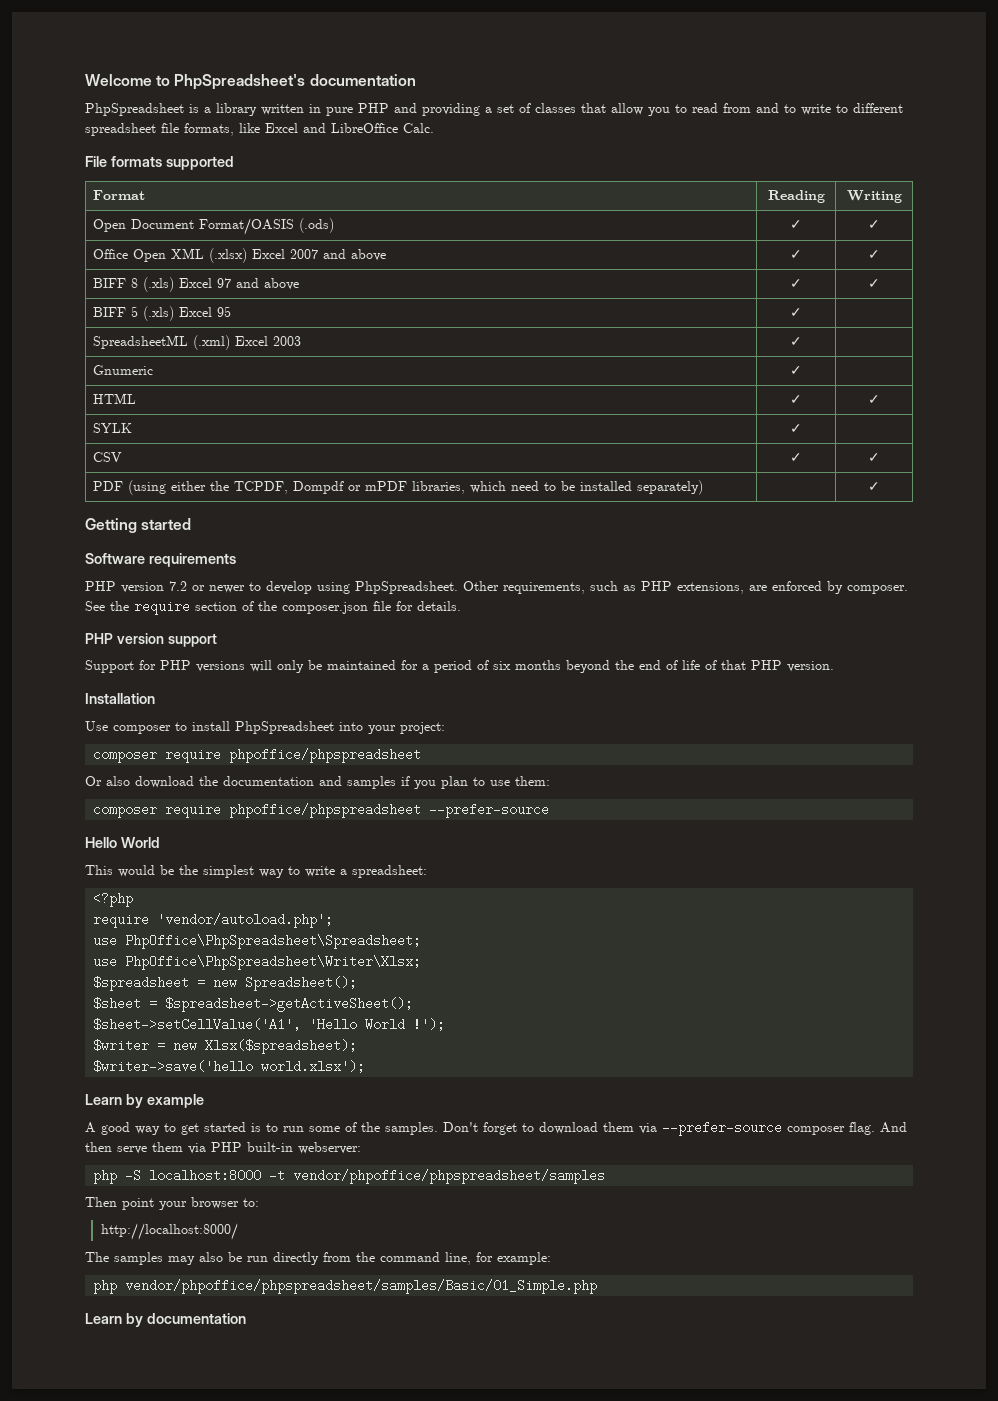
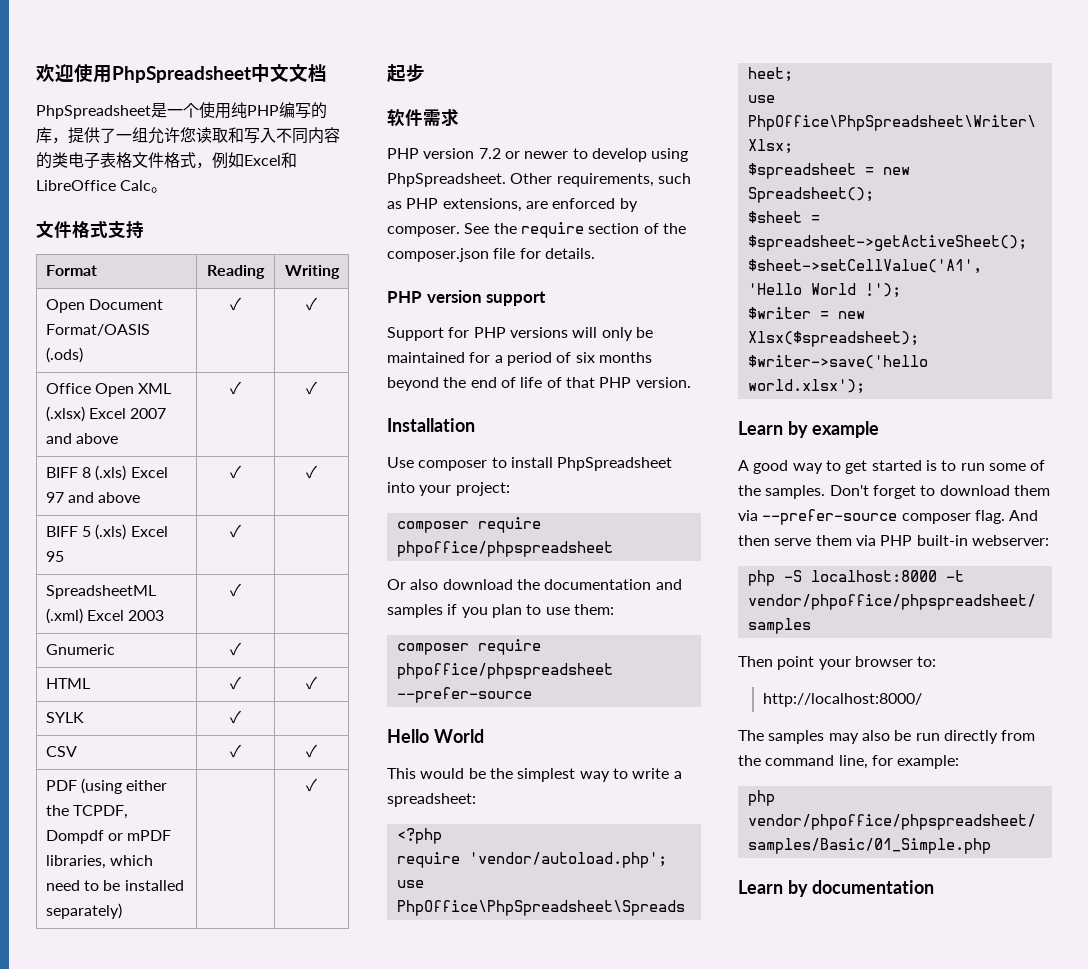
[85,74,416,90] [85,103,903,116] [85,123,434,136] [85,156,234,170] Welcome to PhpSpreadsheet's documentation // PhpSpreadsheet is a library written in pure PHP and providing a set of classes that allow you to read from and to write to different spreadsheet file formats, like Excel and LibreOffice Calc. // File formats supported -> [36,64,327,83] [36,102,327,119] [36,127,340,144] [36,152,297,169] [36,180,168,193] [36,220,144,239] 欢迎使用PhpSpreadsheet中文文档 // PhpSpreadsheet是一个使用纯PHP编写的库，提供了一组允许您读取和写入不同内容的类电子表格文件格式，例如Excel和LibreOffice Calc。 // 文件格式支持
[85,518,192,533] [85,553,236,567] Getting started // Software requirements -> [387,64,425,83] [387,108,459,127] 起步 // 软件需求

